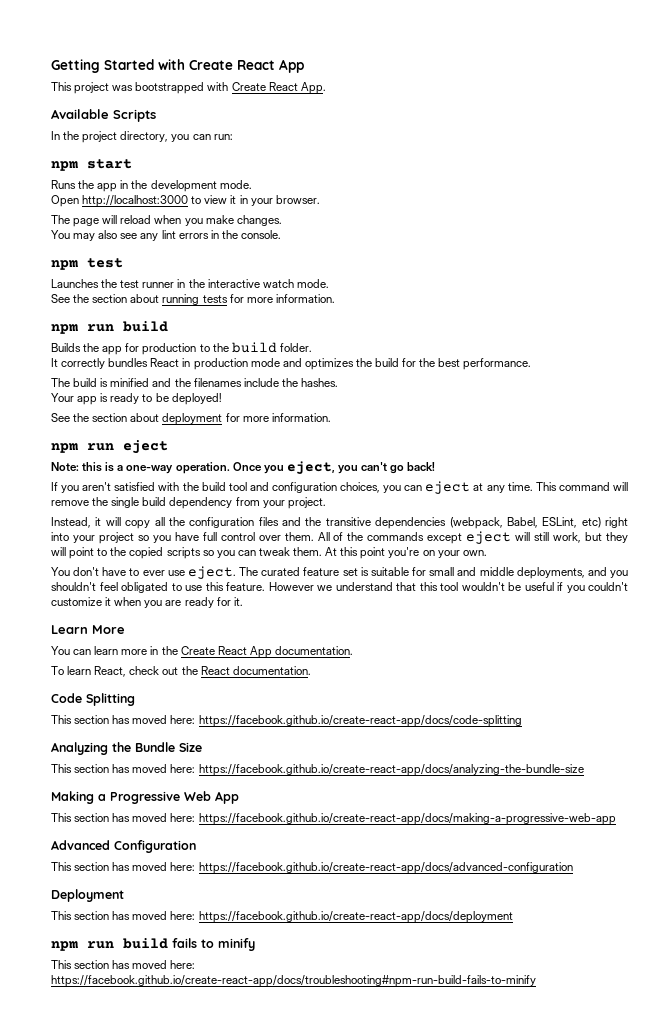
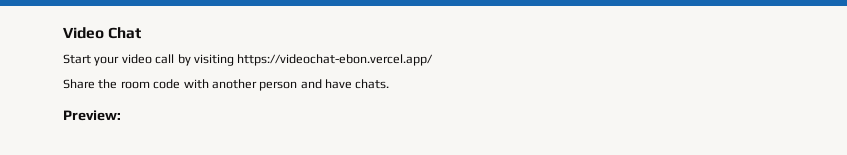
[51,59,304,73] [51,82,326,94] [51,109,156,122] [51,131,233,143] [51,159,132,171] [51,180,252,192] [51,195,320,207] [51,215,282,227] [51,230,281,241] [51,258,123,270] [51,279,329,288] [51,294,335,305] [51,321,168,334] [51,342,312,355] [51,358,532,370] [51,378,338,387] [51,393,222,405] [51,413,331,425] [51,440,168,454] [51,461,436,474] [51,481,628,494] [51,497,326,509] [51,517,628,529] [51,531,628,544] [51,547,487,559] [51,566,628,579] [51,582,628,593] [51,597,243,608] [51,625,125,634] [51,646,353,658] [51,666,311,677] [51,693,135,706] [51,715,522,727] [51,742,202,755] [51,764,584,776] [51,791,239,804] [51,813,616,825] [51,840,196,853] [51,862,573,874] [51,889,124,902] [51,911,513,923] [51,938,255,951] [51,960,196,969] [51,975,536,987] Getting Started with Create React App // This project was bootstrapped with Create React App. // Available Scripts // In the project directory, you can run: // npm start // Runs the app in the development mode. // Open http://localhost:3000 to view it in your browser. // The page will reload when you make changes. // You may also see any lint errors in the console. // npm test // Launches the test runner in the interactive watch mode. // See the section about running tests for more information. // npm run build // Builds the app for production to the build folder. // It correctly bundles React in production mode and optimizes the build for the best performance. // The build is minified and the filenames include the hashes. // Your app is ready to be deployed! // See the section about deployment for more information. // npm run eject // Note: this is a one-way operation. Once you eject, you can't go back! // If you aren't satisfied with the build tool and configuration choices, you can eject at any time. This command will remove the single build dependency from your project. // Instead, it will copy all the configuration files and the transitive dependencies (webpack, Babel, ESLint, etc) right into your project so you have full control over them. All of the commands except eject will still work, but they will point to the copied scripts so you can tweak them. At this point you're on your own. // You don't have to ever use eject. The curated feature set is suitable for small and middle deployments, and you shouldn't feel obligated to use this feature. However we understand that this tool wouldn't be useful if you couldn't customize it when you are ready for it. // Learn More // You can learn more in the Create React App documentation. // To learn React, check out the React documentation. // Code Splitting // This section has moved here: https://facebook.github.io/create-react-app/docs/code-splitting // Analyzing the Bundle Size // This section has moved here: https://facebook.github.io/create-react-app/docs/analyzing-the-bundle-size // Making a Progressive Web App // This section has moved here: https://facebook.github.io/create-react-app/docs/making-a-progressive-web-app // Advanced Configuration // This section has moved here: https://facebook.github.io/create-react-app/docs/advanced-configuration // Deployment // This section has moved here: https://facebook.github.io/create-react-app/docs/deployment // npm run build fails to minify // This section has moved here: https://facebook.github.io/create-react-app/docs/troubleshooting#npm-run-build-fails-to-minify -> [63,27,142,39] [63,54,434,66] [63,79,390,91] [63,110,121,121] Video Chat // Start your video call by visiting https://videochat-ebon.vercel.app/ // Share the room code with another person and have chats. // Preview:

